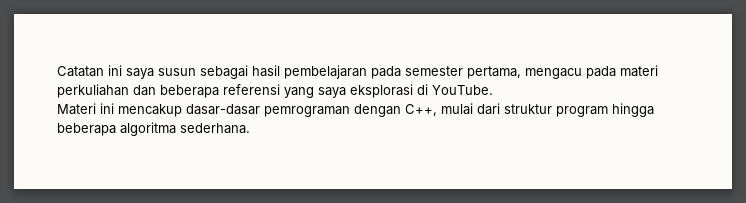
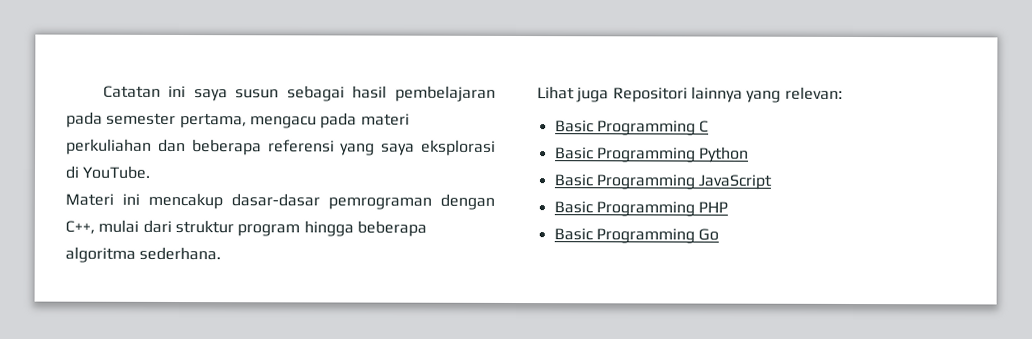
(250, 128) none -> [537,86,843,103] [554,120,710,136] [554,146,750,163] [553,174,773,190] [553,201,729,217] [553,228,720,244] // Lihat juga Repositori lainnya yang relevan: // Basic Programming C // Basic Programming Python // Basic Programming JavaScript // Basic Programming PHP // Basic Programming Go

